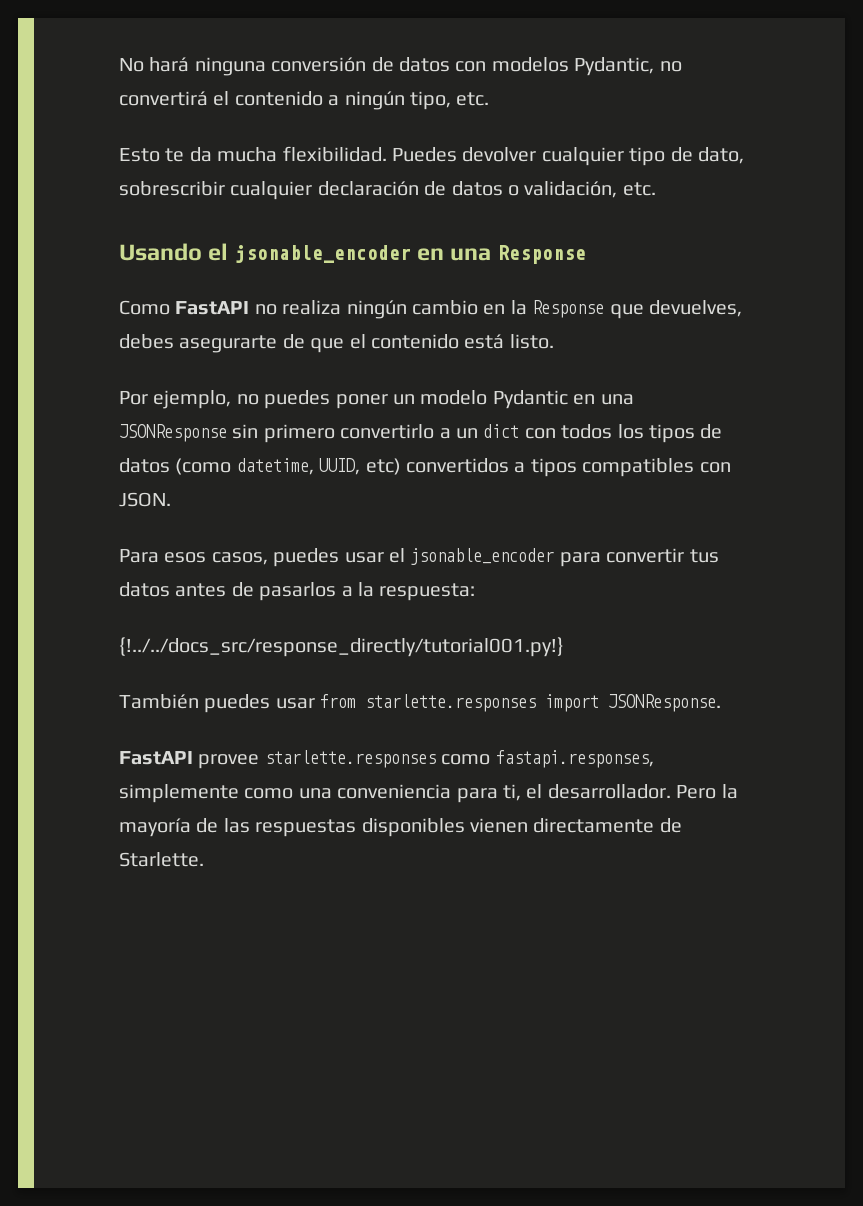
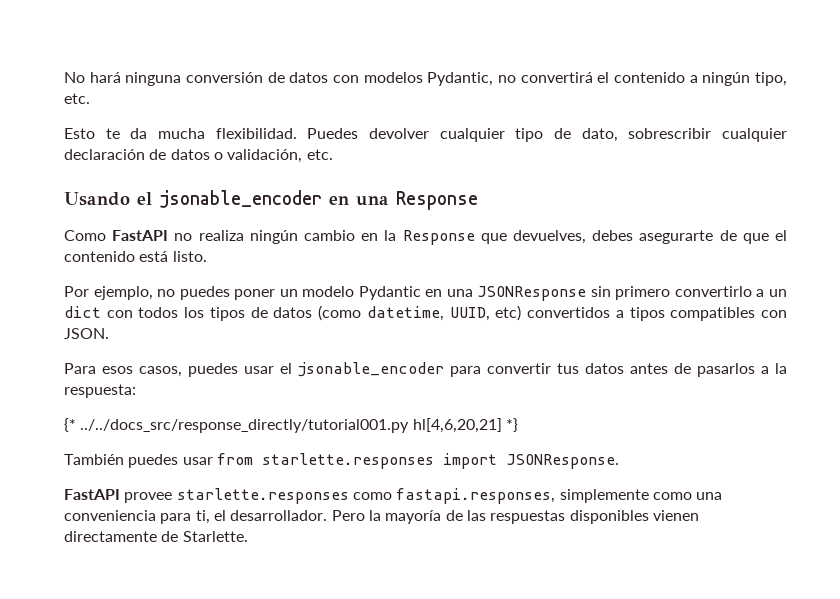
[119,637,564,657] {!../../docs_src/response_directly/tutorial001.py!} -> [64,418,518,433] {* ../../docs_src/response_directly/tutorial001.py hl[4,6,20,21] *}

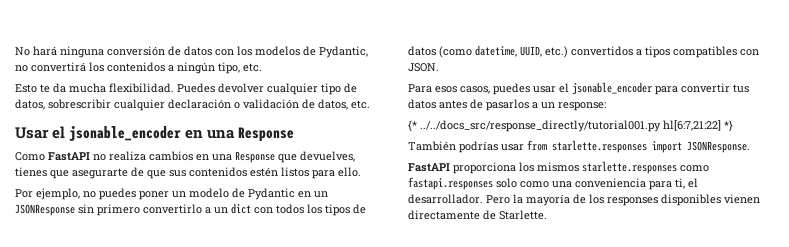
[363,72,423,83] modelos -> [237,46,316,56] los modelos de
[597,72,685,83] el contenido -> [89,62,165,72] los contenidos
[581,128,618,142] dato, -> [15,99,45,110] datos,
[149,149,333,163] [64,192,130,206] de datos o validación, etc. // Usando -> [234,99,370,110] [15,127,49,139] o validación de datos, etc. // Usar
[249,230,397,244] ningún cambio en la -> [149,151,232,161] cambios en una
[592,230,634,241] debes -> [15,167,69,179] tienes que
[775,230,788,241] [64,251,207,262] el contenido está listo. -> [169,167,361,179] sus contenidos estén listos para ello.
(355, 291) none -> [232,188,245,198] de
[446,289,473,297] una -> [314,191,328,198] un
[495,305,522,321] etc) -> [545,46,568,58] etc.)
[775,363,787,374] [64,384,136,398] la respuesta: -> [541,102,606,111] un response:
[412,418,502,433] hl[4,6,20,21] -> [663,120,721,131] hl[6:7,21:22]
[128,454,179,468] puedes -> [459,141,498,153] podrías
[124,488,649,504] provee starlette.responses como fastapi.responses, simplemente -> [453,161,709,174] [408,177,517,190] proporciona los mismos starlette.responses como fastapi.responses solo
[466,510,566,524] las respuestas -> [589,194,658,206] los responses

